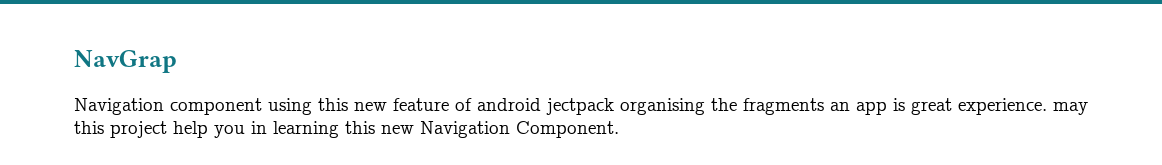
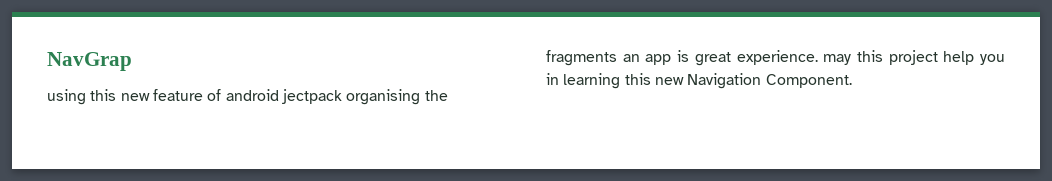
[74,98,262,115] Navigation component -> (132, 61) none

